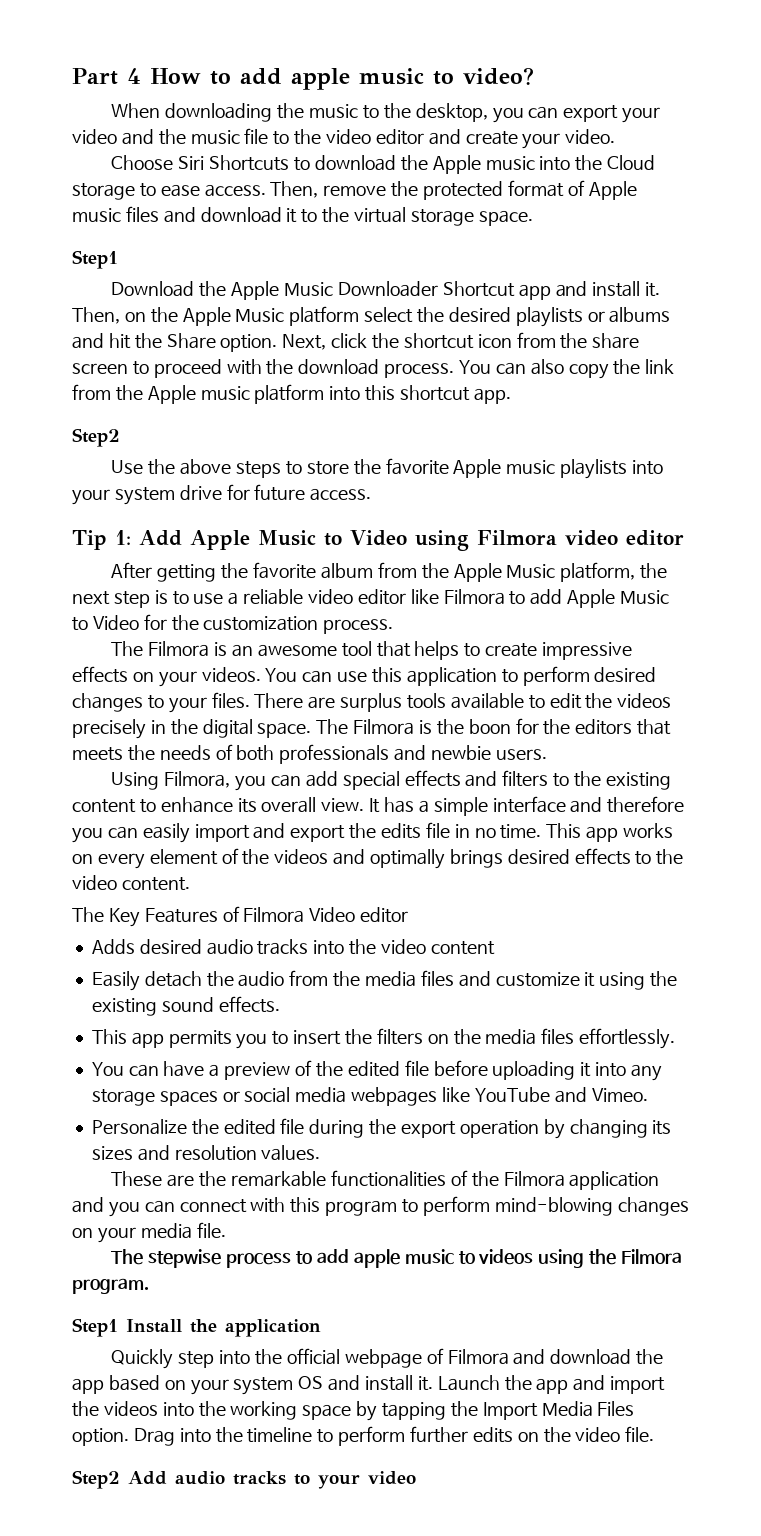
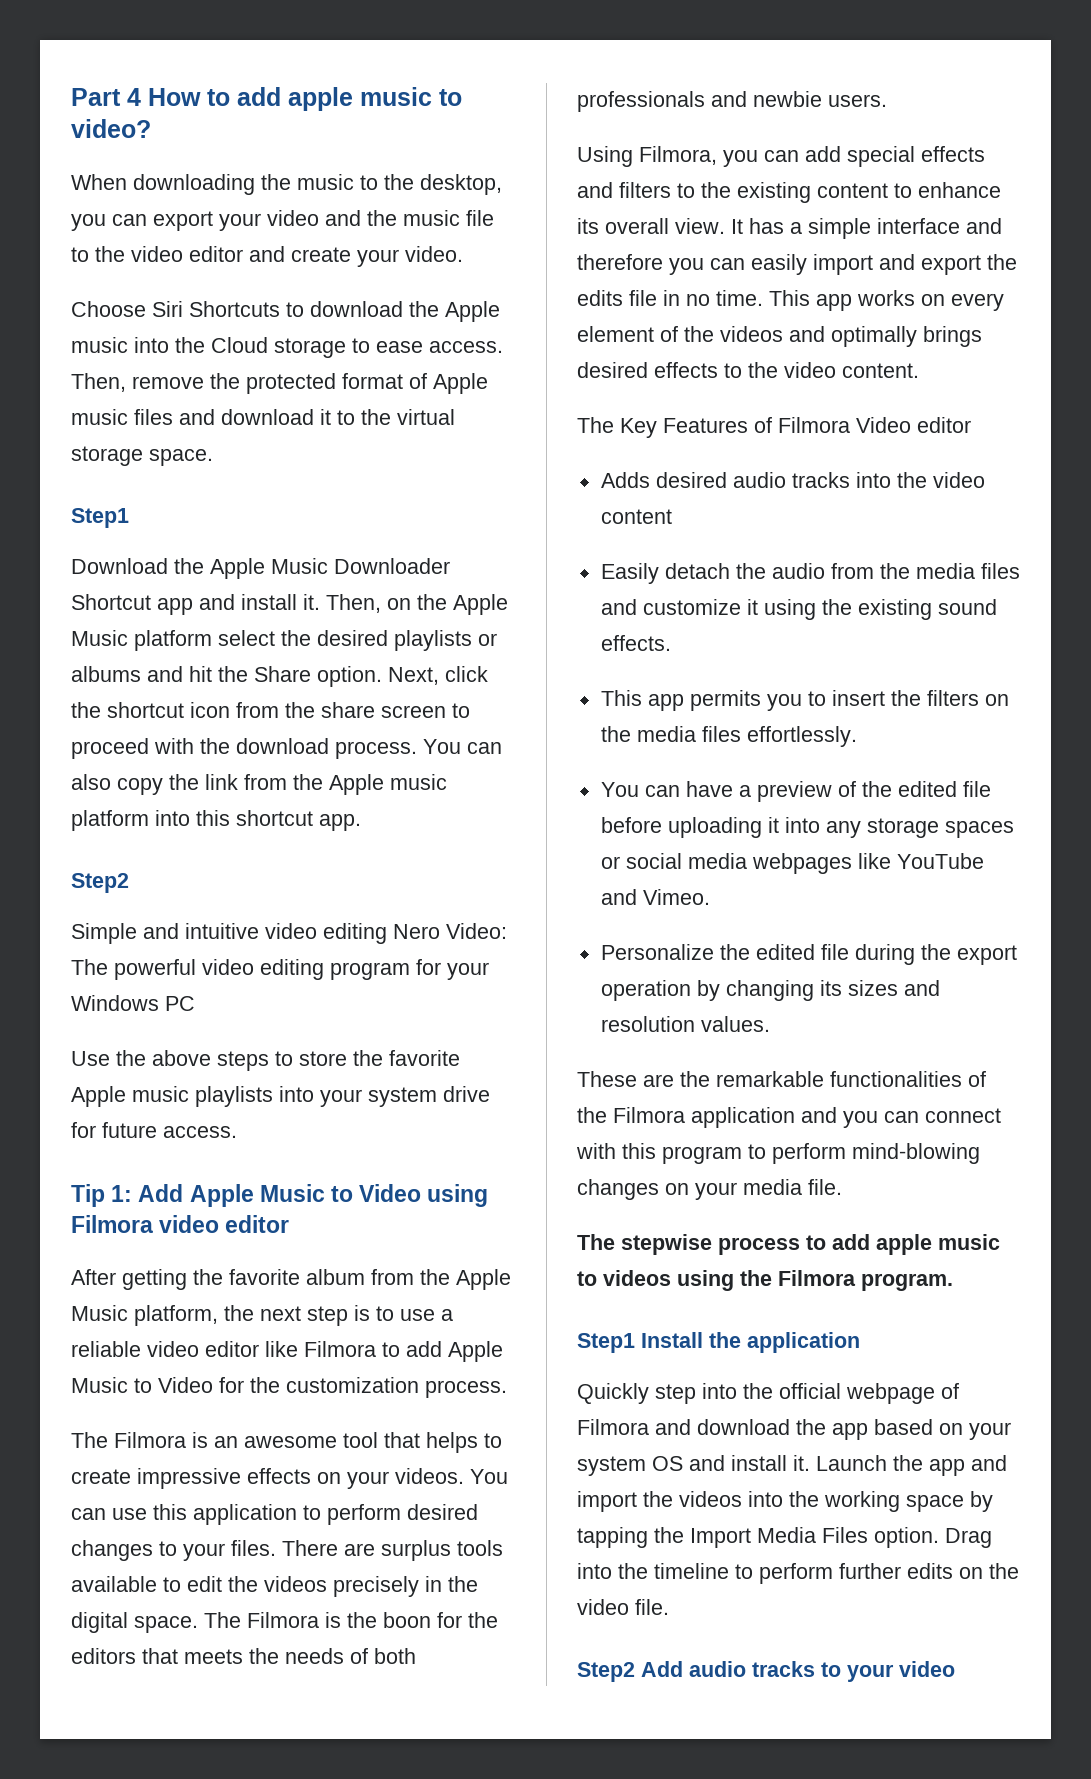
(120, 437) none -> [71,923,507,944] [71,959,489,980] [71,995,195,1011] // Simple and intuitive video editing Nero Video: The powerful video editing program for your Windows PC

